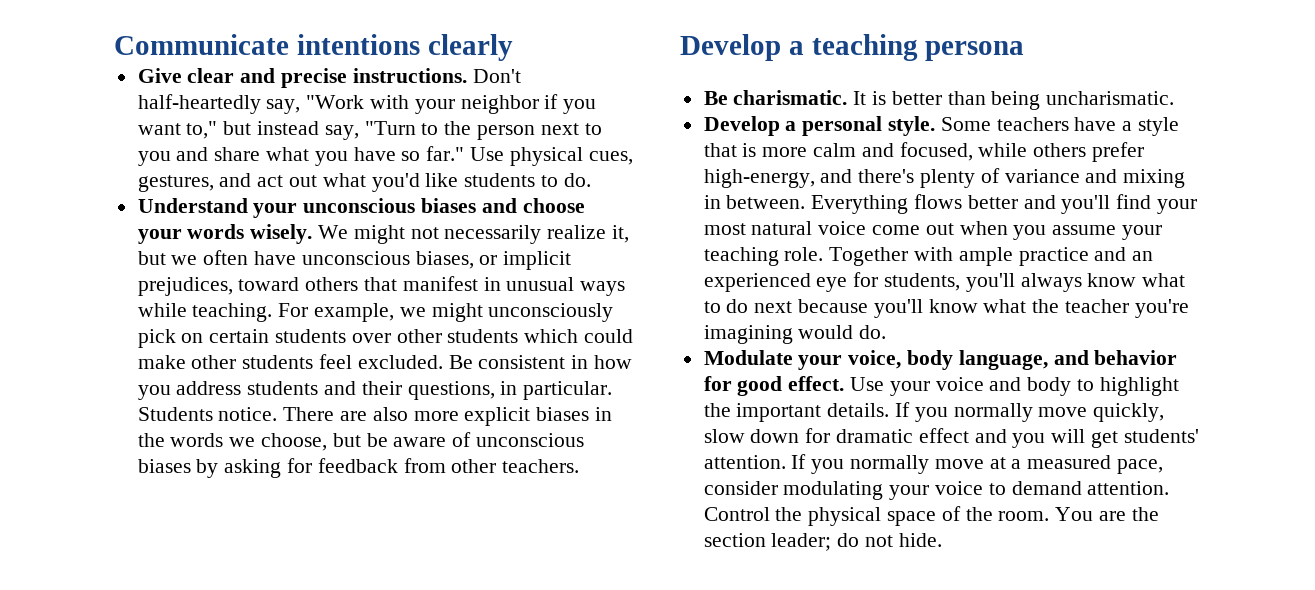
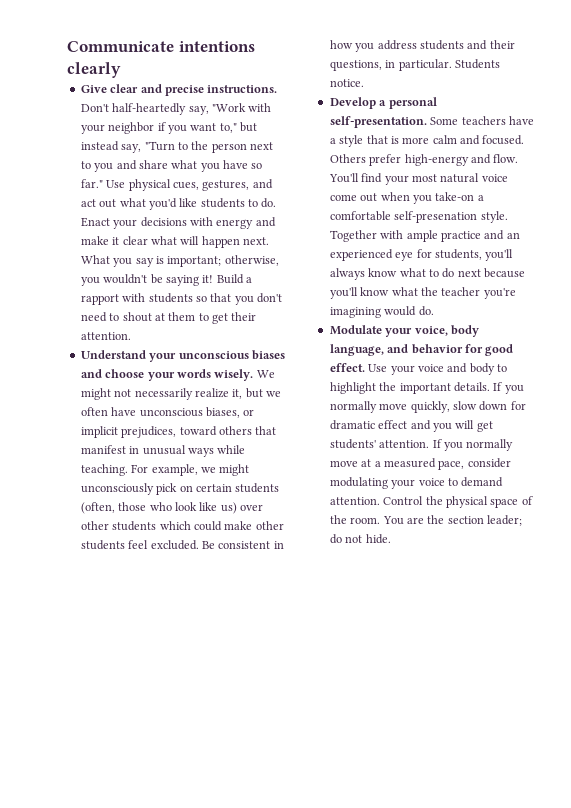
(591, 180) none -> [80,217,276,229] [80,236,269,248] [80,255,279,267] [80,274,252,286] [80,293,282,305] [80,312,257,324] [80,332,131,340] Enact your decisions with energy and make it clear what will happen next. What you say is important; otherwise, you wouldn't be saying it! Build a rapport with students so that you don't need to shout at them to get their attention.
(347, 336) none -> [80,502,237,514] (often, those who look like us)
[283,407,613,426] [137,432,585,451] [137,458,580,478] [680,34,1025,61] [703,90,1175,110] There are also more explicit biases in the words we choose, but be aware of unconscious biases by asking for feedback from other teachers. // Develop a teaching persona // Be charismatic. It is better than being uncharismatic. -> (364, 83) none
[888,116,936,136] style. -> [329,116,427,128] self-presentation.
[899,142,1145,162] [703,168,1186,188] [703,194,1111,214] focused, while others prefer high-energy, and there's plenty of variance and mixing in between. Everything flows better and you'll -> [482,135,525,145] [329,154,519,166] [328,173,359,183] focused. Others prefer high-energy and flow. You'll
[1052,225,1163,240] [703,247,824,266] assume your teaching role. -> [435,192,484,201] [329,211,508,223] take-on a comfortable self-presenation style.

